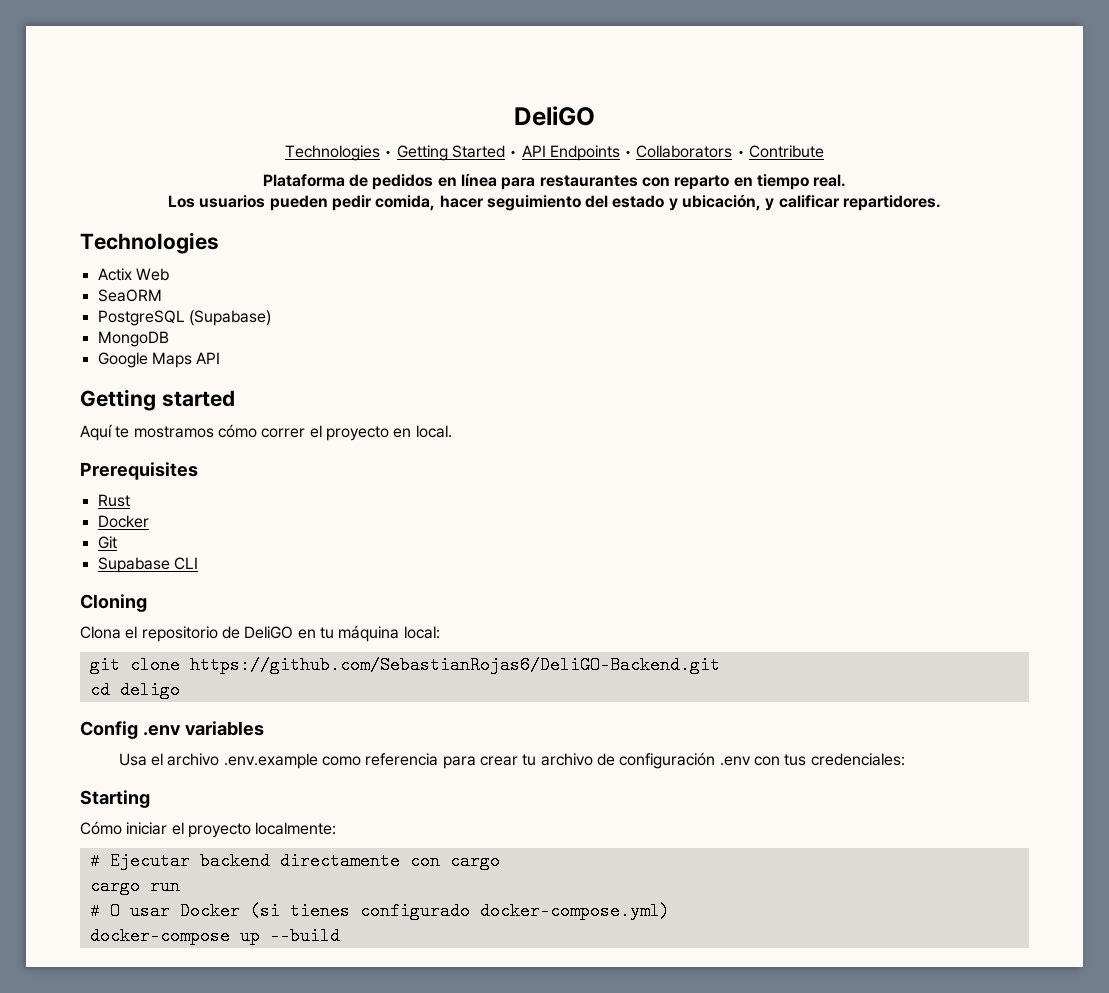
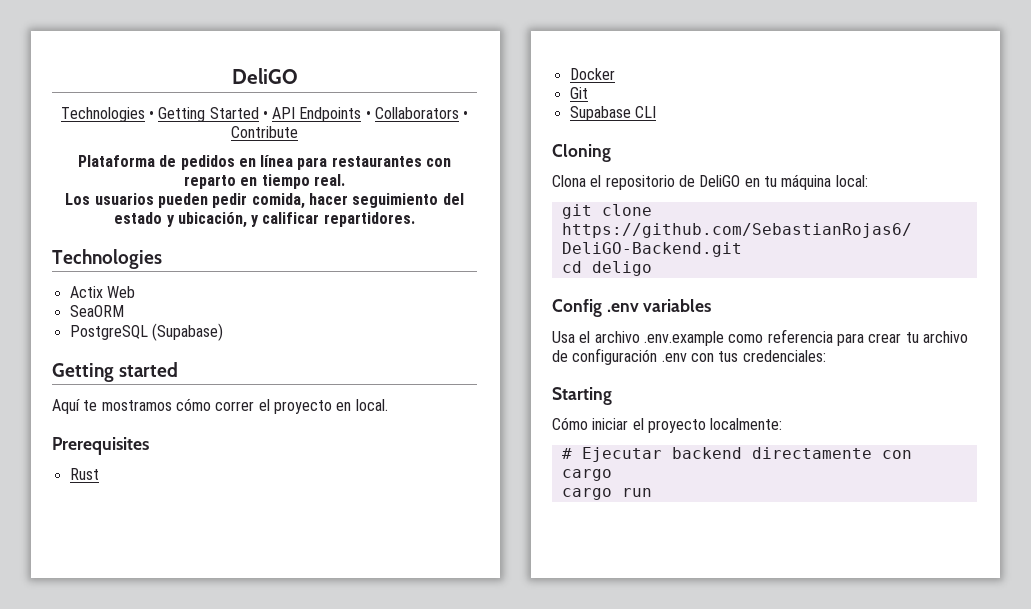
[97,331,169,347] [97,352,221,368] // MongoDB // Google Maps API -> (223, 332) none
[89,902,670,920] [89,927,340,945] // # O usar Docker (si tienes configurado docker-compose.yml) // docker-compose up --build -> (652, 492) none

